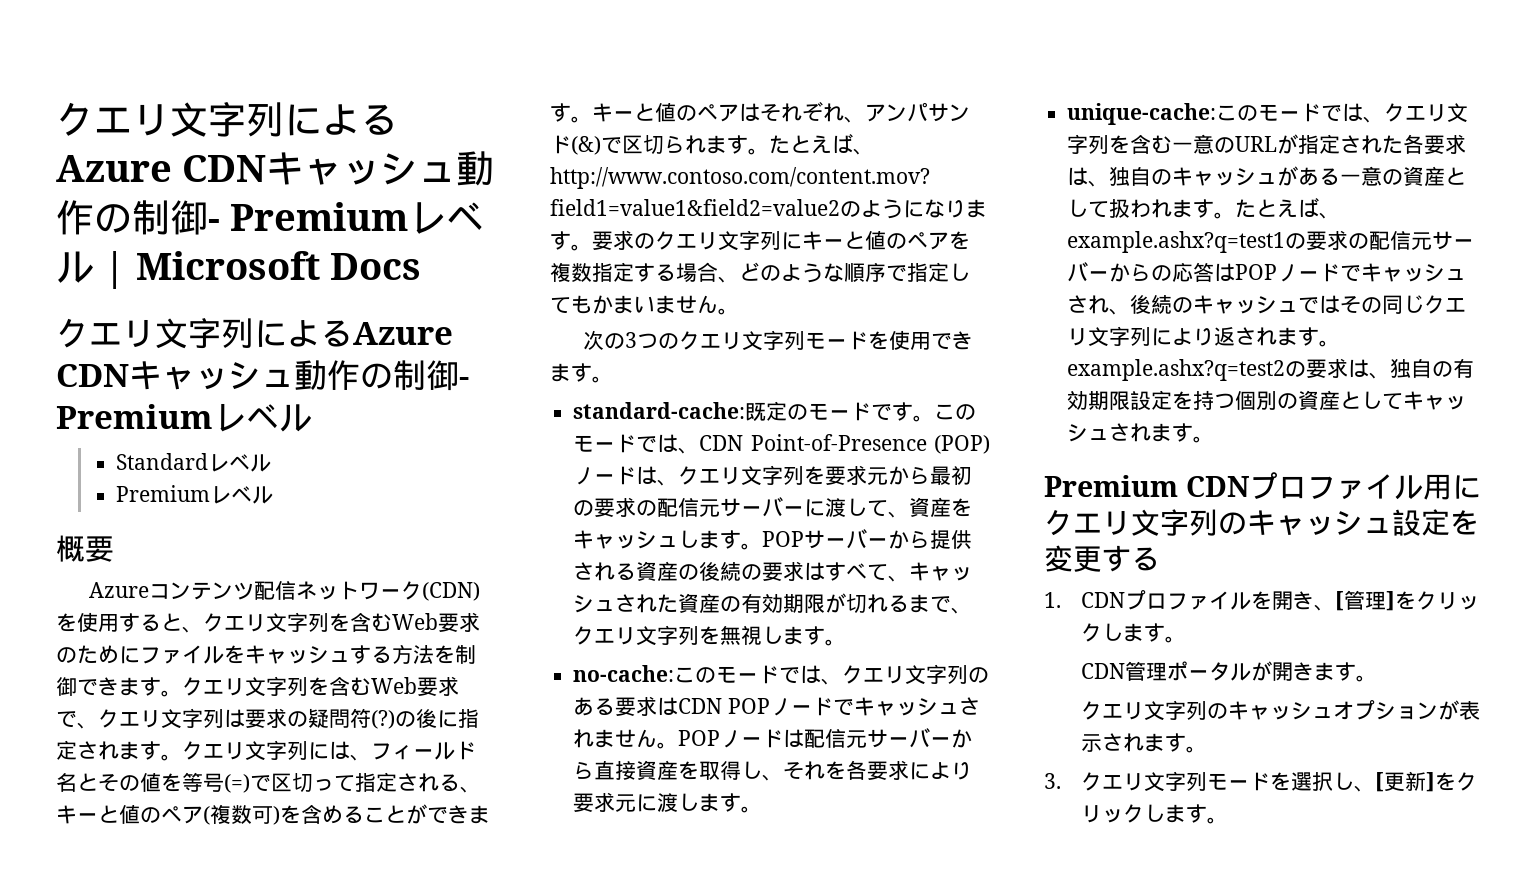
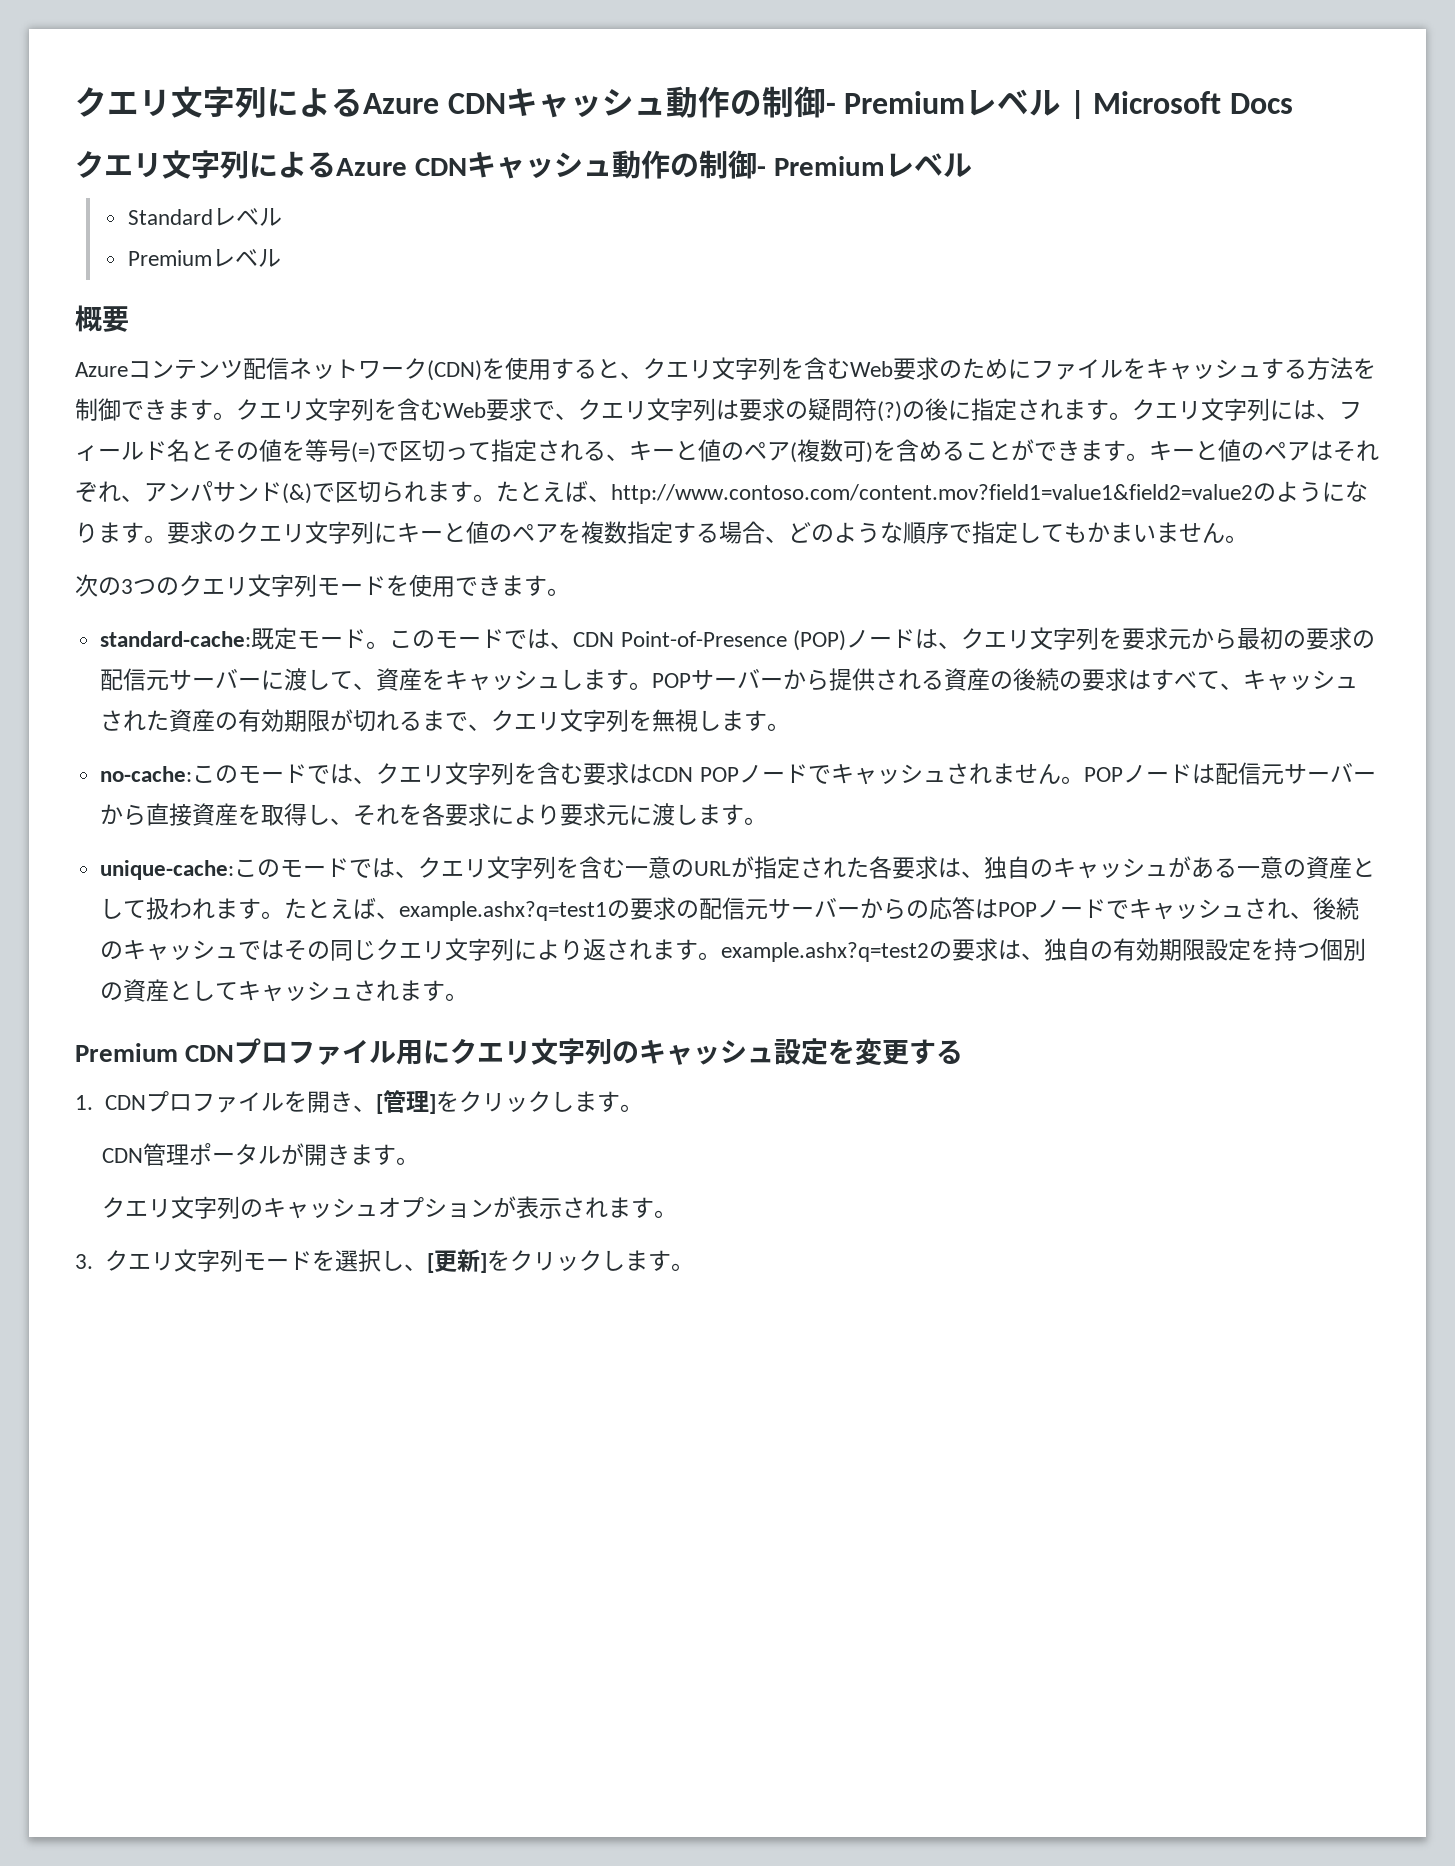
[787,402,914,421] のモードです -> [297,629,367,648] モード
[968,667,990,683] [573,697,616,716] のある -> [514,762,584,785] を含む

